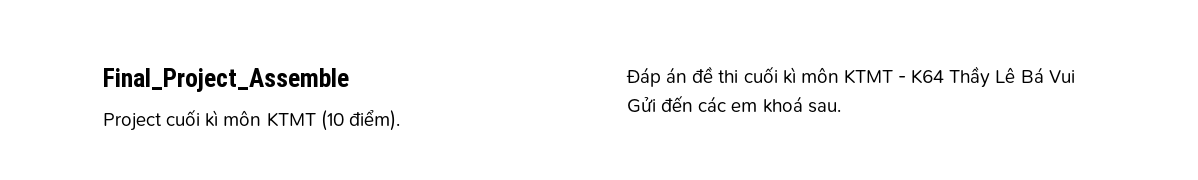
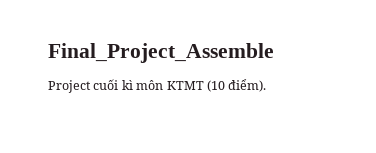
[626,66,1075,88] [627,95,841,113] // Đáp án đề thi cuối kì môn KTMT - K64 Thầy Lê Bá Vui Gửi đến các em khoá sau. -> (267, 85) none

